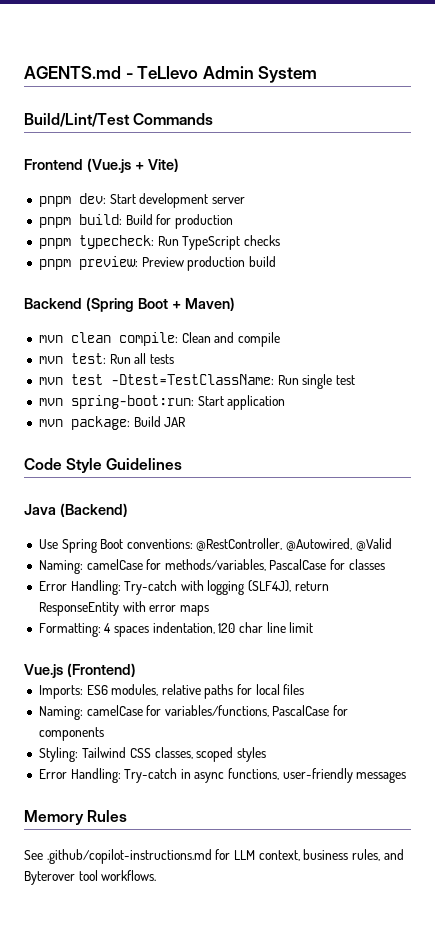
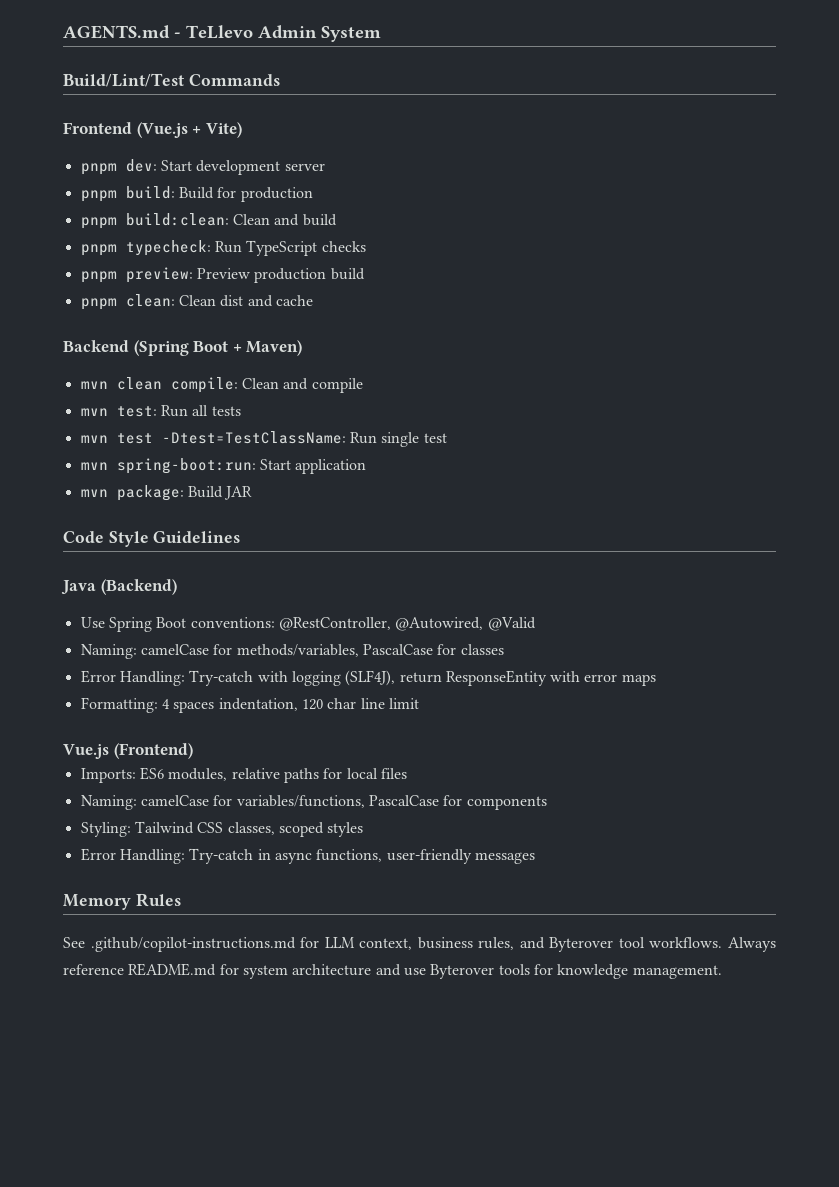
(233, 221) none -> [80,213,337,229] // pnpm build:clean: Clean and build
(276, 261) none -> [80,294,313,310] // pnpm clean: Clean dist and cache
(157, 875) none -> [728,937,776,952] [63,963,722,979] Always reference README.md for system architecture and use Byterover tools for knowledge management.

